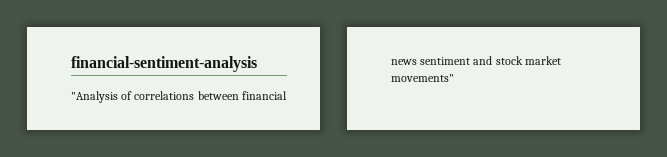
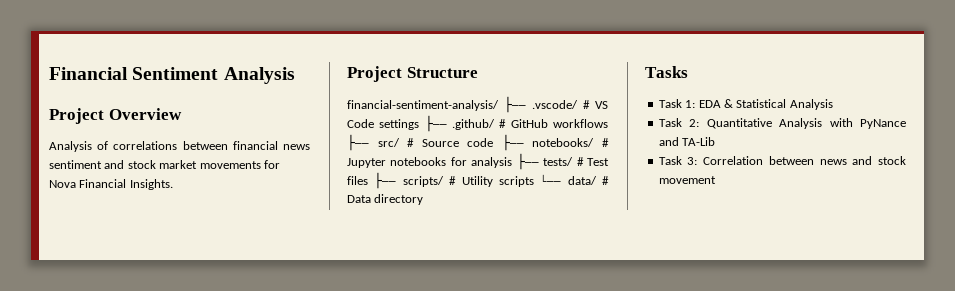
[71,56,257,72] [71,91,118,103] financial-sentiment-analysis // "Analysis -> [49,67,295,84] [49,108,182,124] [49,141,92,152] Financial Sentiment Analysis // Project Overview // Analysis
[391,74,454,82] movements" -> [199,160,280,169] [49,179,173,190] [347,66,478,82] [347,96,608,113] [347,115,608,132] [347,134,609,151] [347,153,609,170] [347,172,609,189] [347,194,424,205] [645,66,688,78] [658,99,833,110] [658,118,906,129] [658,137,716,146] [658,156,906,165] [658,176,716,184] movements for Nova Financial Insights. // Project Structure // financial-sentiment-analysis/ ├── .vscode/ # VS Code settings ├── .github/ # GitHub workflows ├── src/ # Source code ├── notebooks/ # Jupyter notebooks for analysis ├── tests/ # Test files ├── scripts/ # Utility scripts └── data/ # Data directory // Tasks // Task 1: EDA & Statistical Analysis // Task 2: Quantitative Analysis with PyNance and TA-Lib // Task 3: Correlation between news and stock movement

